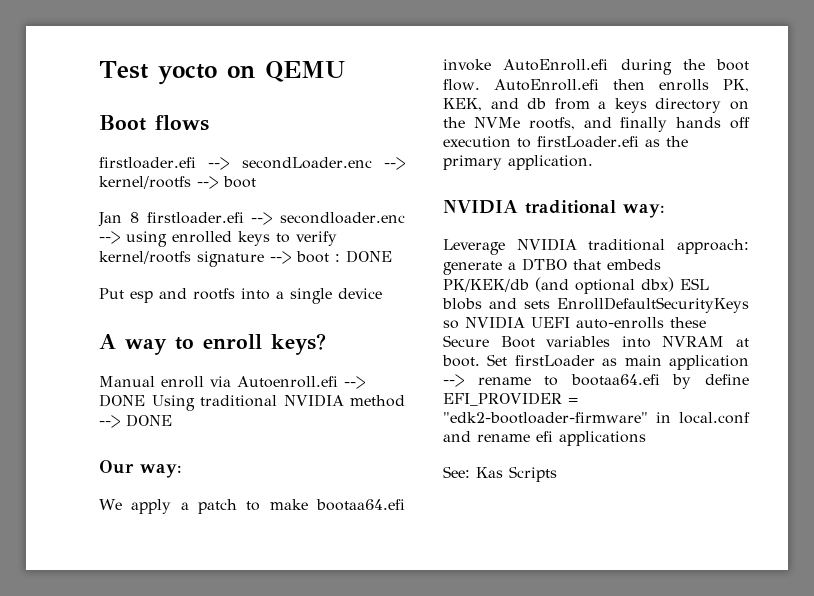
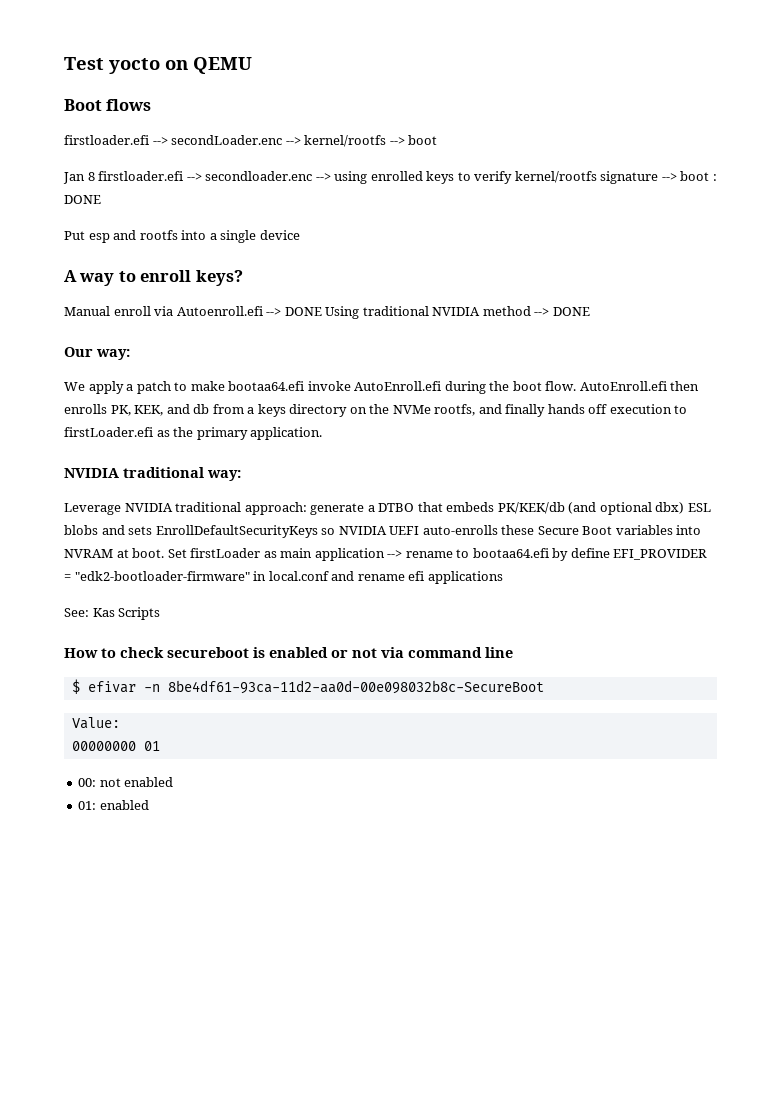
(557, 474) none -> [64,647,513,658] [71,679,544,694] [71,717,120,729] [71,741,160,751] [78,777,174,787] [78,800,149,810] // How to check secureboot is enabled or not via command line // $ efivar -n 8be4df61-93ca-11d2-aa0d-00e098032b8c-SecureBoot // Value: // 00000000 01 // 00: not enabled // 01: enabled

